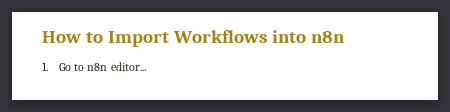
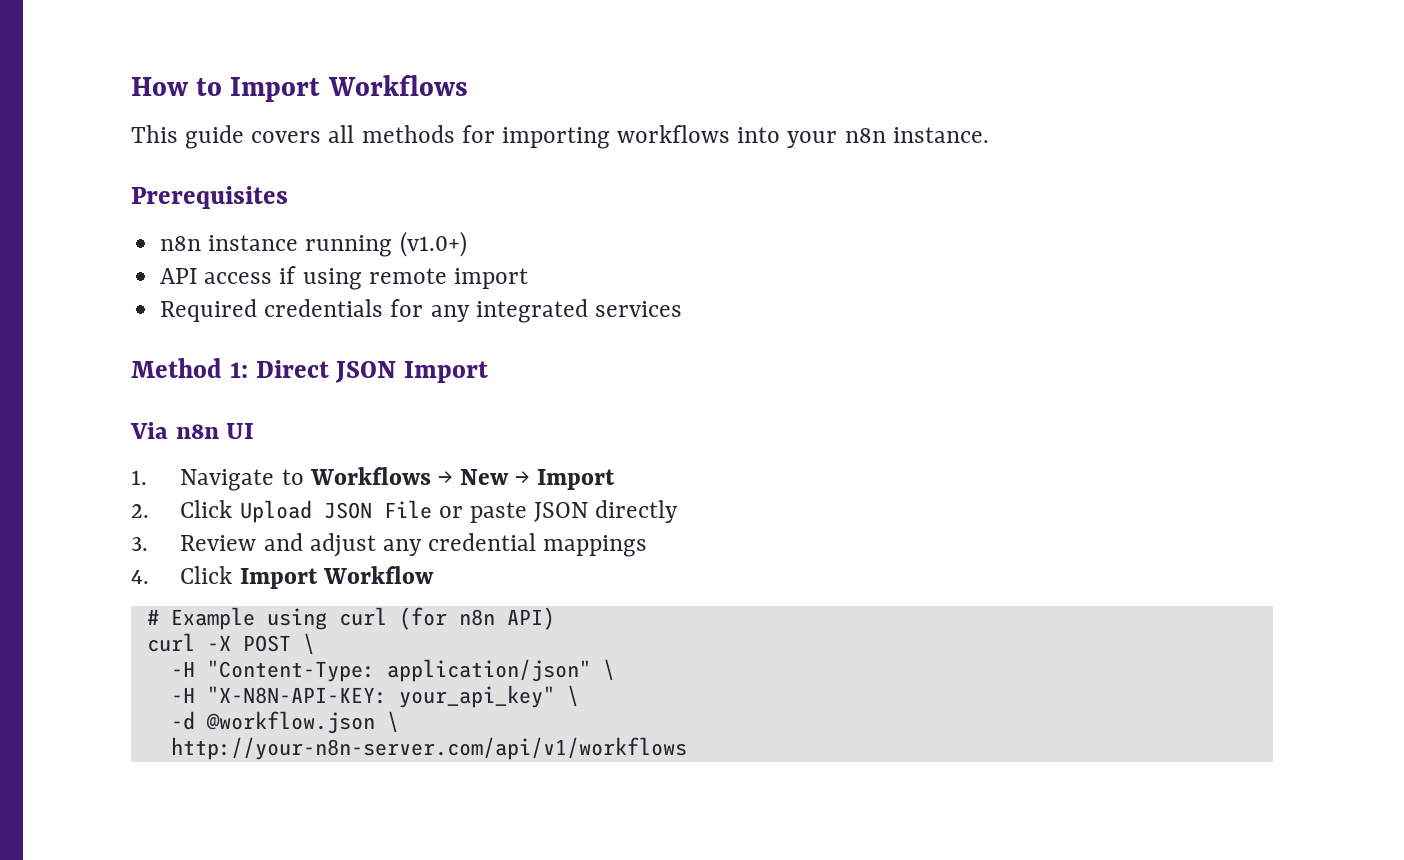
[271,30,345,43] [42,62,146,71] into n8n // 1. Go to n8n editor... -> [131,125,989,149] [131,186,288,209] [160,231,467,257] [160,266,528,290] [160,299,682,323] [131,358,489,383] [130,422,255,439] [131,467,616,491] [131,500,679,523] [131,533,648,557] [131,566,434,589] [146,607,555,630] [146,633,315,655] [170,659,615,682] [170,685,579,708] [170,711,399,734] [170,737,687,760] // This guide covers all methods for importing workflows into your n8n instance. // Prerequisites // n8n instance running (v1.0+) // API access if using remote import // Required credentials for any integrated services // Method 1: Direct JSON Import // Via n8n UI // 1. Navigate to Workflows → New → Import // 2. Click Upload JSON File or paste JSON directly // 3. Review and adjust any credential mappings // 4. Click Import Workflow // # Example using curl (for n8n API) // curl -X POST \ // -H "Content-Type: application/json" \ // -H "X-N8N-API-KEY: your_api_key" \ // -d @workflow.json \ // http://your-n8n-server.com/api/v1/workflows

